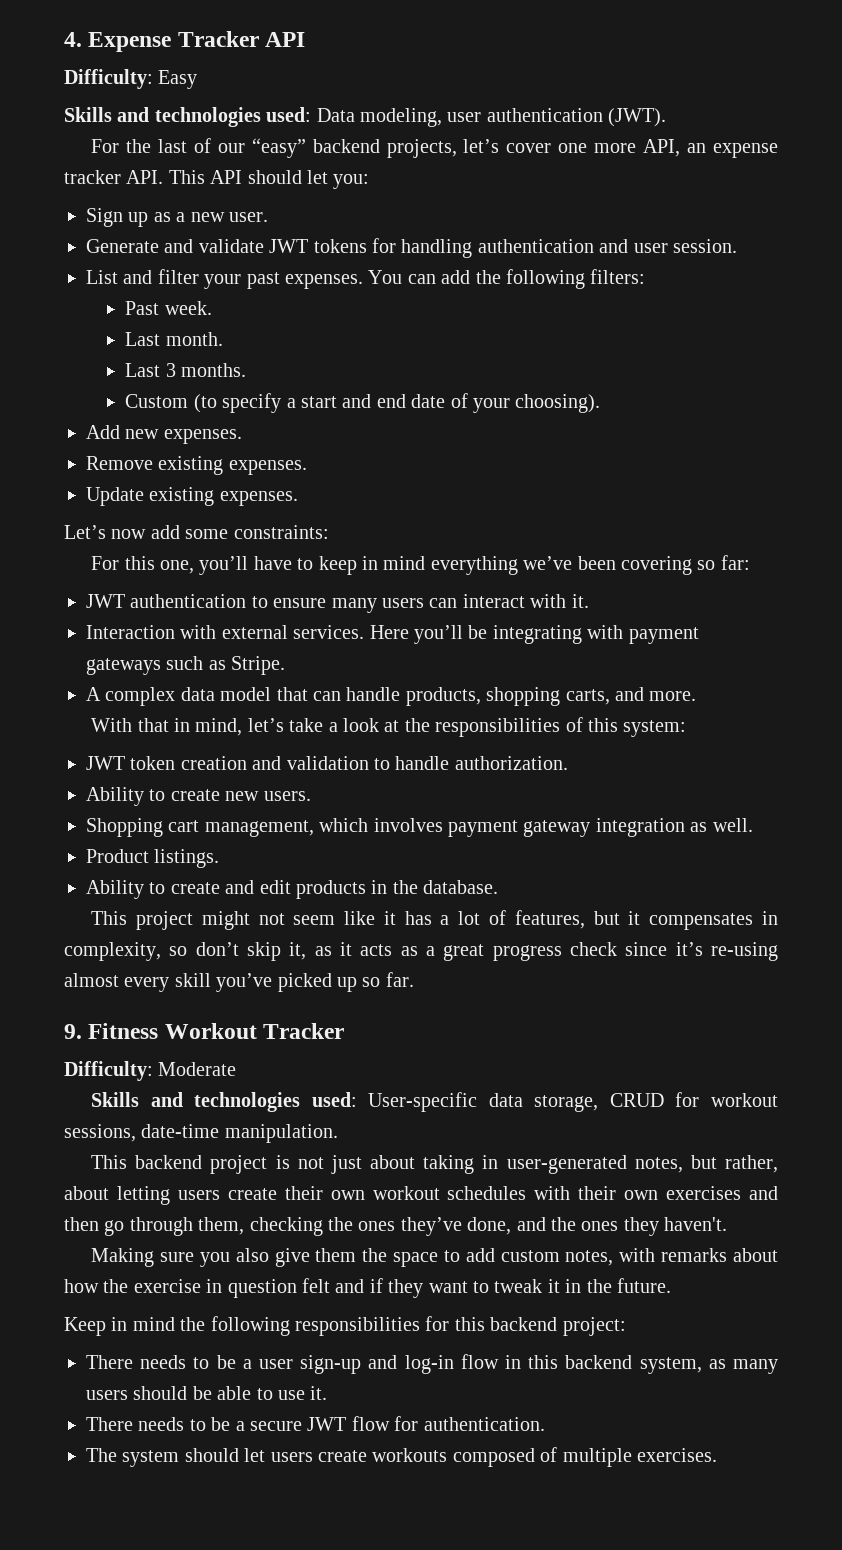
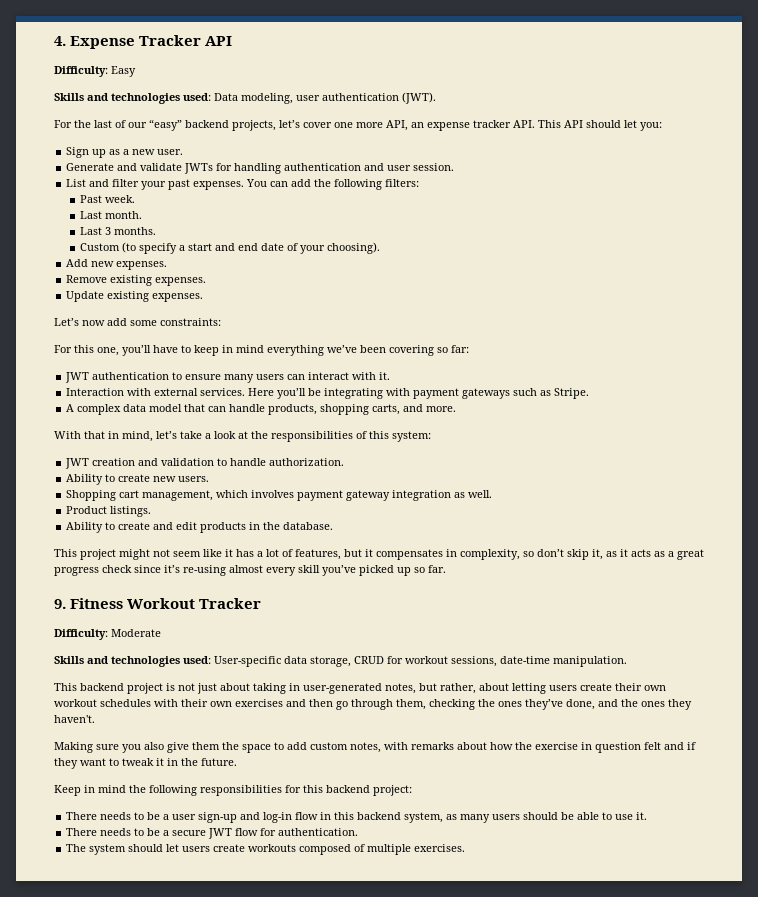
[269,239,367,253] JWT tokens -> [184,163,214,174] JWTs
[130,756,176,770] token -> (90, 463) none

